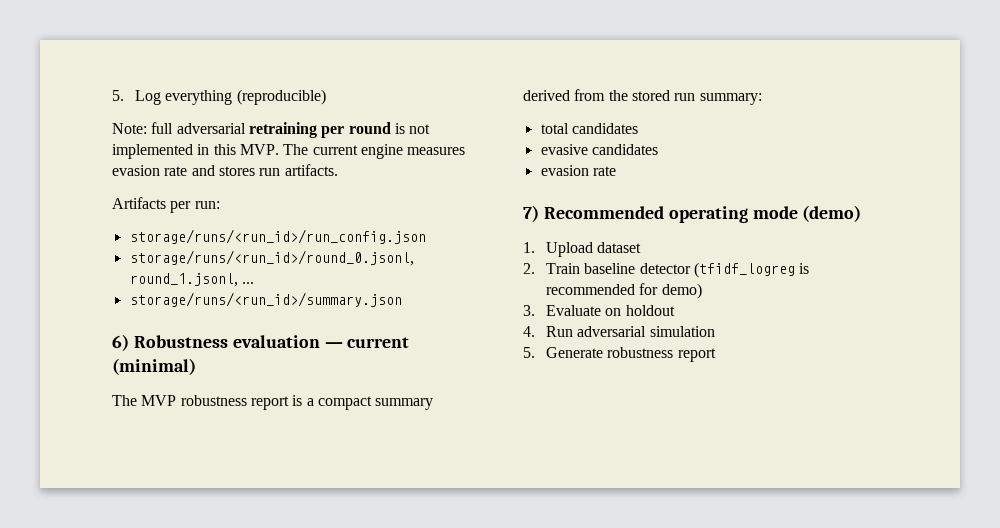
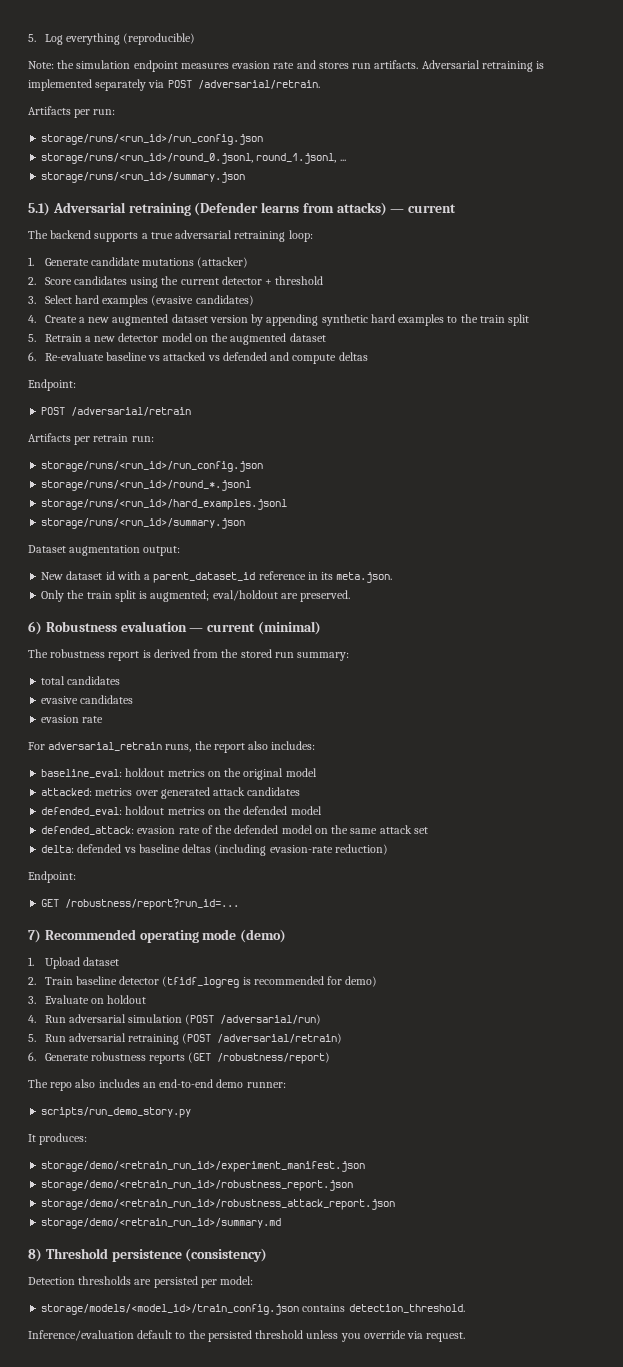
[151,122,431,138] [112,144,403,159] full adversarial retraining per round is not implemented in this MVP. The current engine -> [57,60,178,72] the simulation endpoint
(338, 170) none -> [421,60,545,72] [28,79,320,91] Adversarial retraining is implemented separately via POST /adversarial/retrain.
(402, 299) none -> [28,202,457,216] [28,230,313,242] [28,257,249,268] [28,276,324,288] [28,295,254,307] [28,314,530,326] [28,333,326,345] [28,352,368,364] [28,379,76,391] [41,407,192,416] [28,433,154,445] [41,461,264,472] [41,480,252,491] [41,499,288,510] [41,518,246,529] [28,545,181,556] [41,571,393,583] [41,590,351,602] // 5.1) Adversarial retraining (Defender learns from attacks) — current // The backend supports a true adversarial retraining loop: // 1. Generate candidate mutations (attacker) // 2. Score candidates using the current detector + threshold // 3. Select hard examples (evasive candidates) // 4. Create a new augmented dataset version by appending synthetic hard examples to the train split // 5. Retrain a new detector model on the augmented dataset // 6. Re-evaluate baseline vs attacked vs defended and compute deltas // Endpoint: // POST /adversarial/retrain // Artifacts per retrain run: // storage/runs/<run_id>/run_config.json // storage/runs/<run_id>/round_*.jsonl // storage/runs/<run_id>/hard_examples.jsonl // storage/runs/<run_id>/summary.json // Dataset augmentation output: // New dataset id with a parent_dataset_id reference in its meta.json. // Only the train split is augmented; eval/holdout are preserved.
[141,395,177,406] MVP -> (48, 653) none
[306,396,434,410] a compact summary -> (151, 654) none
(616, 171) none -> [28,741,316,753] [41,768,317,780] [41,787,301,799] [41,806,322,816] [41,825,428,835] [41,844,388,856] [28,871,76,883] [41,899,240,910] // For adversarial_retrain runs, the report also includes: // baseline_eval: holdout metrics on the original model // attacked: metrics over generated attack candidates // defended_eval: holdout metrics on the defended model // defended_attack: evasion rate of the defended model on the same attack set // delta: defended vs baseline deltas (including evasion-rate reduction) // Endpoint: // GET /robustness/report?run_id=...
[523,347,716,362] // 5. Generate robustness report -> [185,1014,322,1025] [28,1033,343,1045] [28,1052,331,1064] [28,1079,286,1091] [41,1107,192,1118] [28,1133,88,1145] [41,1161,366,1172] [41,1180,354,1191] [41,1199,396,1210] [41,1218,282,1229] [28,1248,268,1262] [28,1276,254,1288] [41,1304,465,1315] [28,1330,466,1342] (POST /adversarial/run) // 5. Run adversarial retraining (POST /adversarial/retrain) // 6. Generate robustness reports (GET /robustness/report) // The repo also includes an end-to-end demo runner: // scripts/run_demo_story.py // It produces: // storage/demo/<retrain_run_id>/experiment_manifest.json // storage/demo/<retrain_run_id>/robustness_report.json // storage/demo/<retrain_run_id>/robustness_attack_report.json // storage/demo/<retrain_run_id>/summary.md // 8) Threshold persistence (consistency) // Detection thresholds are persisted per model: // storage/models/<model_id>/train_config.json contains detection_threshold. // Inference/evaluation default to the persisted threshold unless you override via request.

